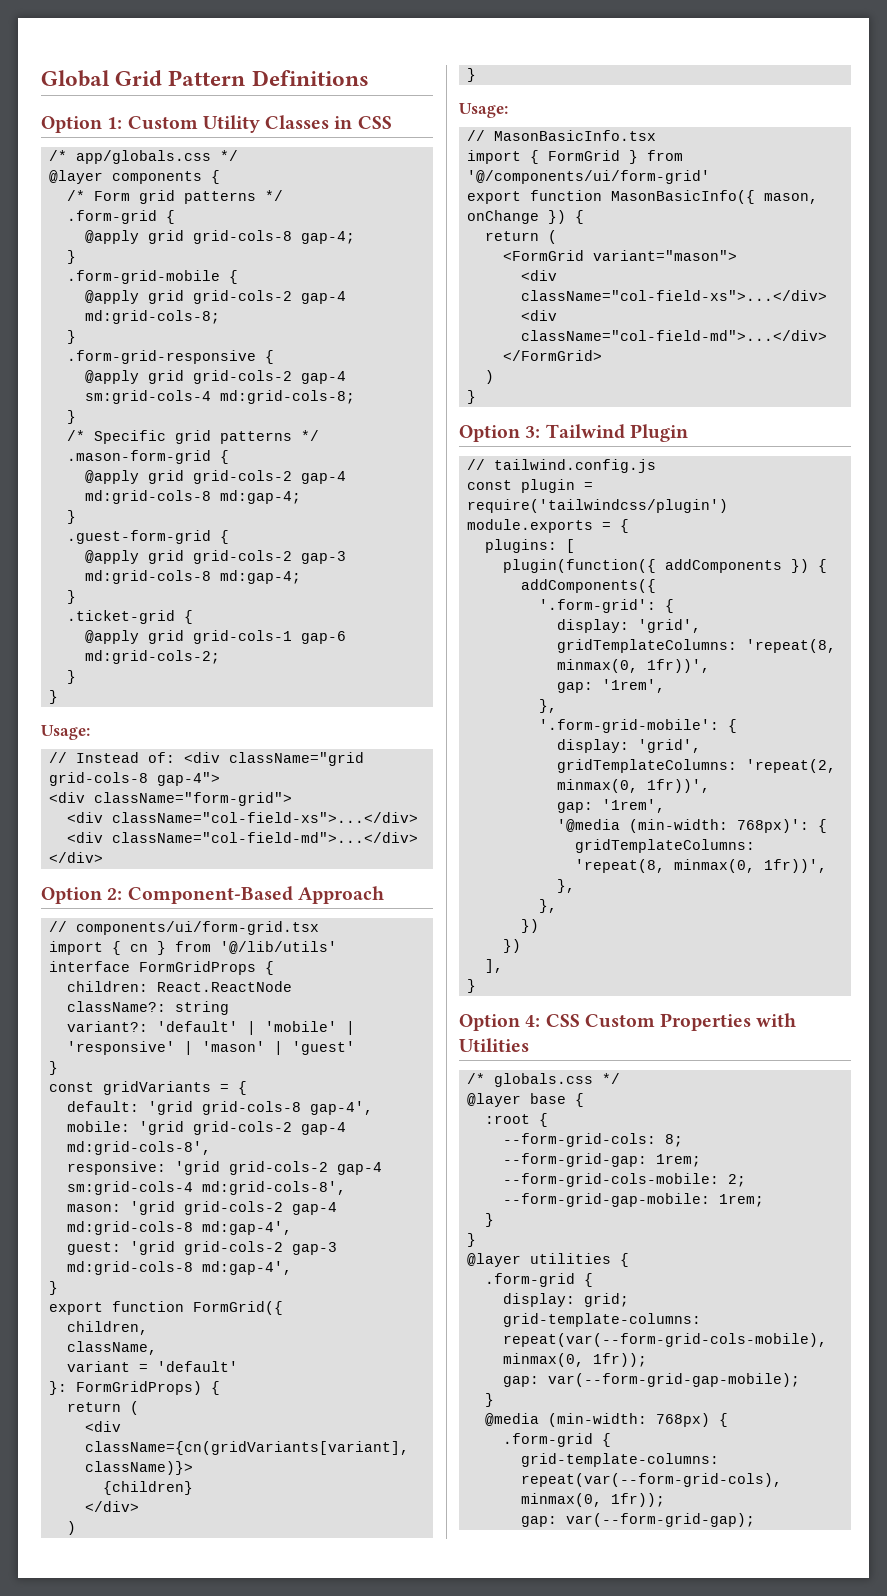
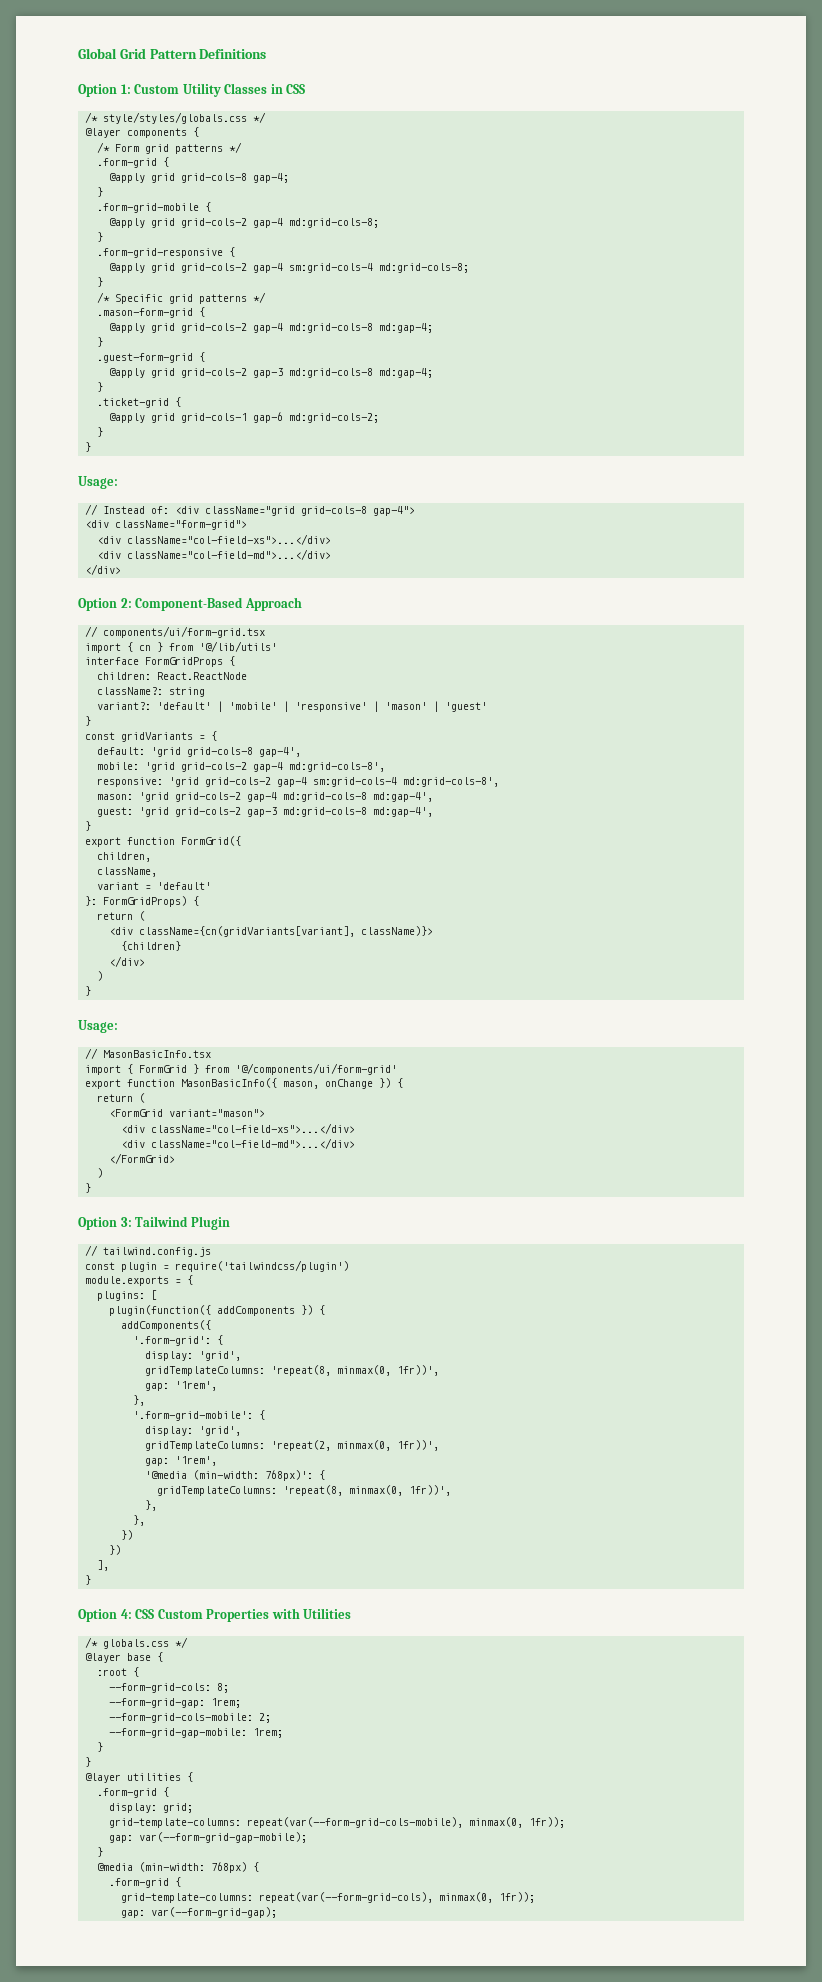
[75,150,211,164] app/globals.css -> [103,112,248,124] style/styles/globals.css

